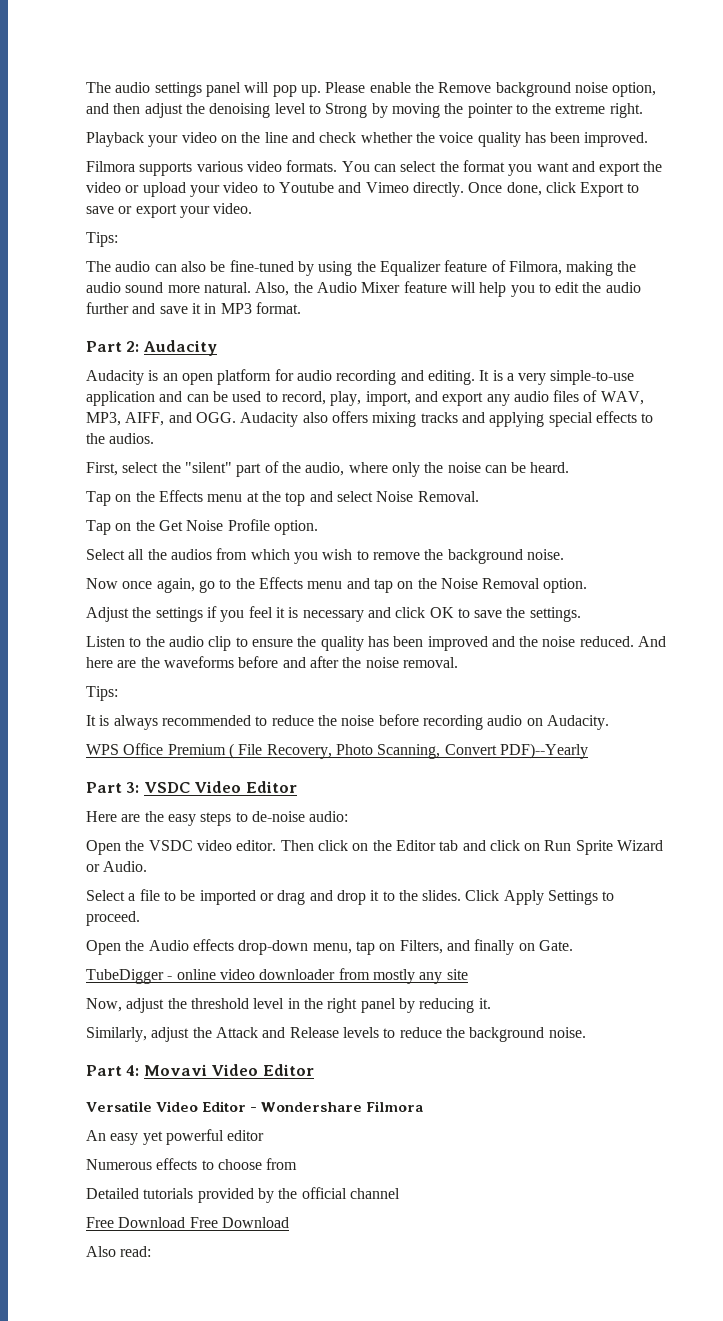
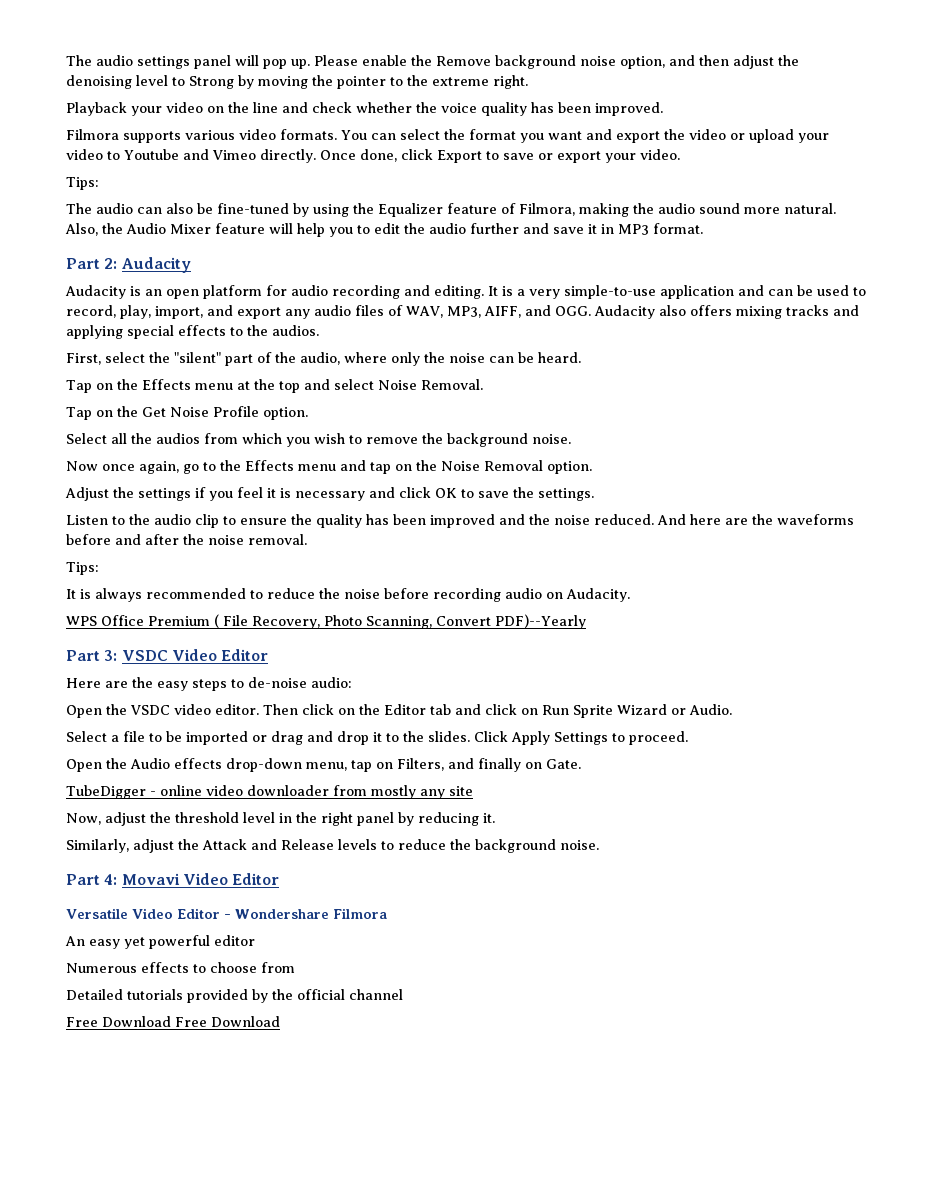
[86,1246,152,1257] // Also read: -> (280, 1021) none

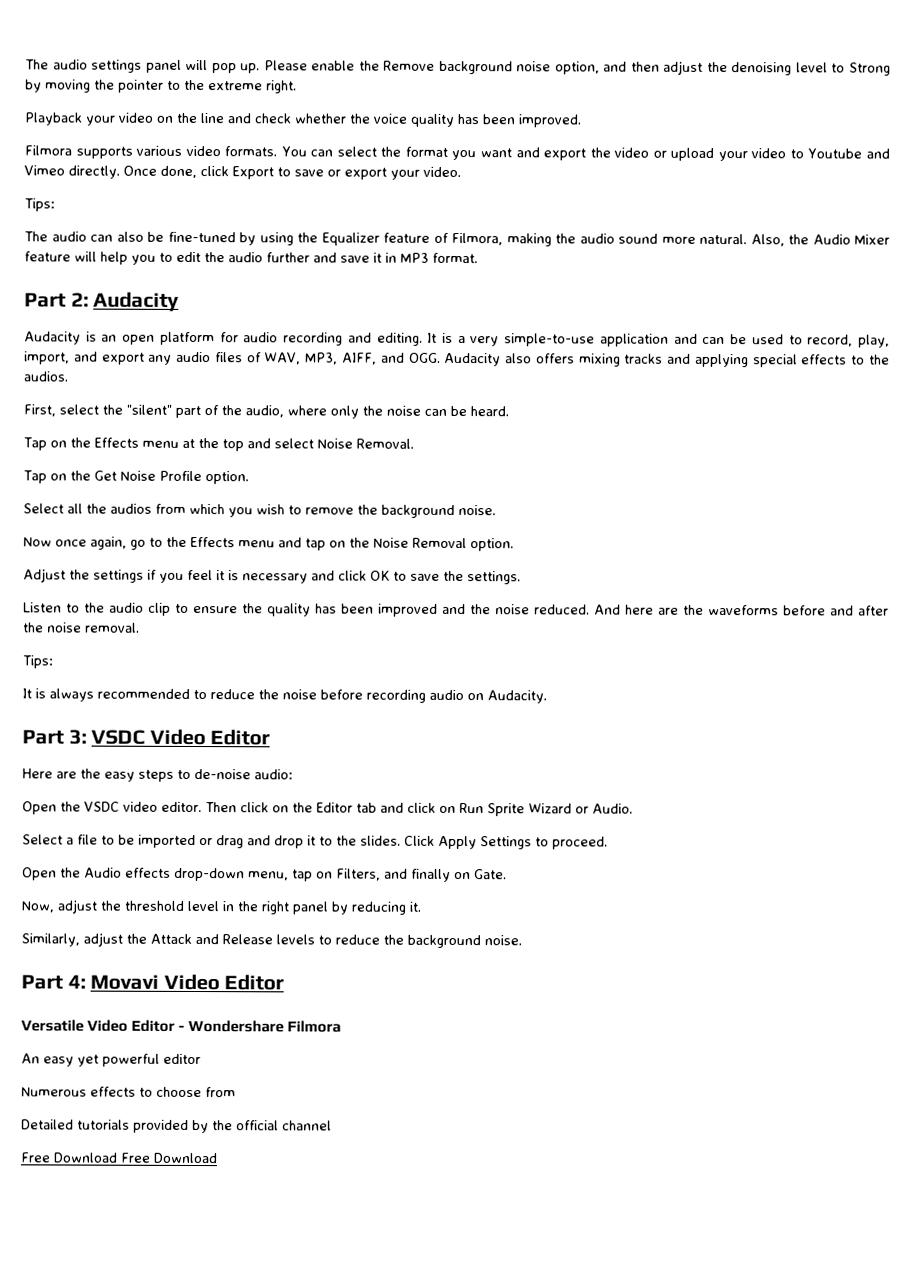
[66,614,586,629] // WPS Office Premium ( File Recovery, Photo Scanning, Convert PDF)--Yearly -> (547, 697) none
[66,785,473,799] // TubeDigger - online video downloader from mostly any site -> (507, 874) none

